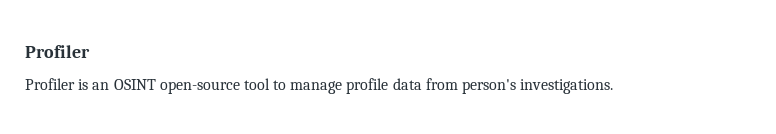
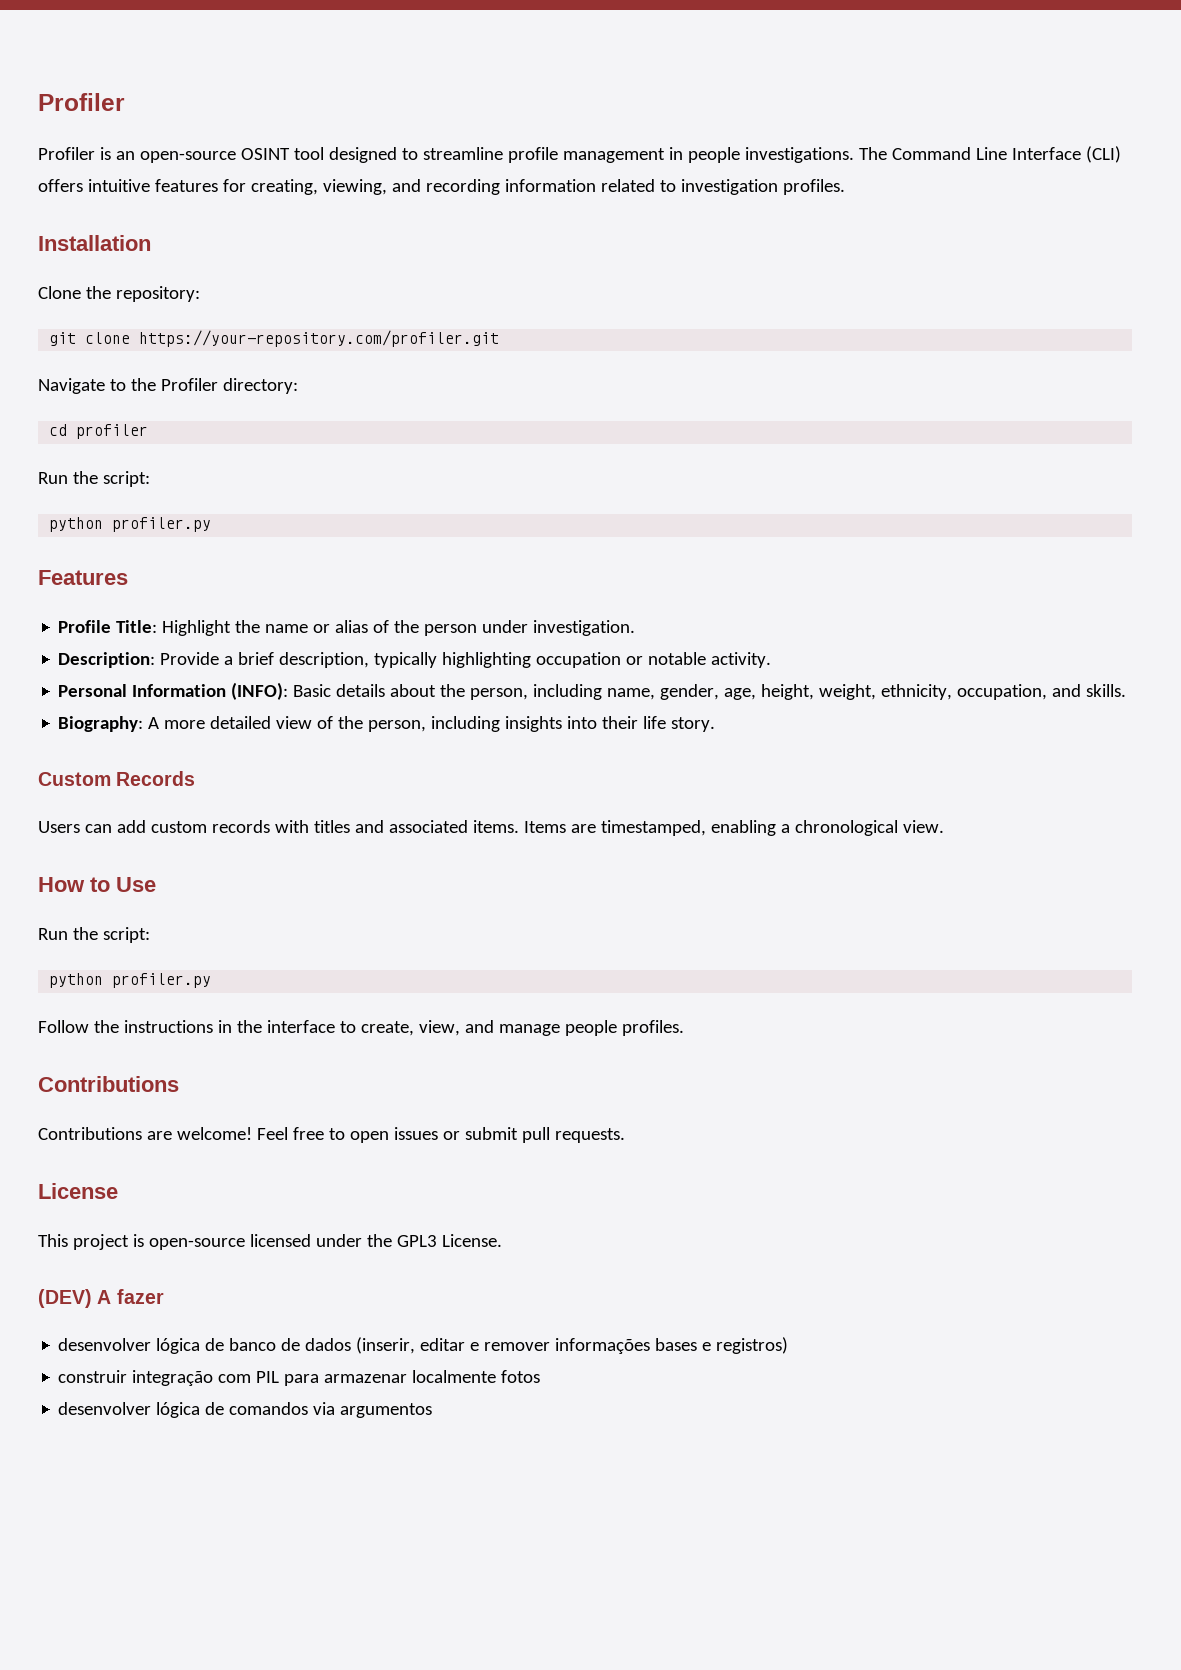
[113,78,614,94] OSINT open-source tool to manage profile data from person's investigations. -> [139,146,1121,163] [38,179,845,195] [38,235,151,251] [38,286,200,302] [49,330,500,347] [38,378,298,394] [49,424,149,439] [38,471,150,487] [49,517,212,532] [38,570,128,585] [58,620,636,636] [58,652,772,668] [58,682,1127,700] [58,716,716,732] [38,771,196,786] [38,820,944,836] [38,877,156,892] [38,927,150,943] [49,973,212,988] [38,1020,684,1036] [38,1076,179,1092] [38,1127,625,1143] [38,1183,118,1199] [38,1234,502,1250] [38,1289,164,1308] [58,1337,789,1354] [58,1370,541,1386] [58,1402,433,1418] open-source OSINT tool designed to streamline profile management in people investigations. The Command Line Interface (CLI) offers intuitive features for creating, viewing, and recording information related to investigation profiles. // Installation // Clone the repository: // git clone https://your-repository.com/profiler.git // Navigate to the Profiler directory: // cd profiler // Run the script: // python profiler.py // Features // Profile Title: Highlight the name or alias of the person under investigation. // Description: Provide a brief description, typically highlighting occupation or notable activity. // Personal Information (INFO): Basic details about the person, including name, gender, age, height, weight, ethnicity, occupation, and skills. // Biography: A more detailed view of the person, including insights into their life story. // Custom Records // Users can add custom records with titles and associated items. Items are timestamped, enabling a chronological view. // How to Use // Run the script: // python profiler.py // Follow the instructions in the interface to create, view, and manage people profiles. // Contributions // Contributions are welcome! Feel free to open issues or submit pull requests. // License // This project is open-source licensed under the GPL3 License. // (DEV) A fazer // desenvolver lógica de banco de dados (inserir, editar e remover informações bases e registros) // construir integração com PIL para armazenar localmente fotos // desenvolver lógica de comandos via argumentos

